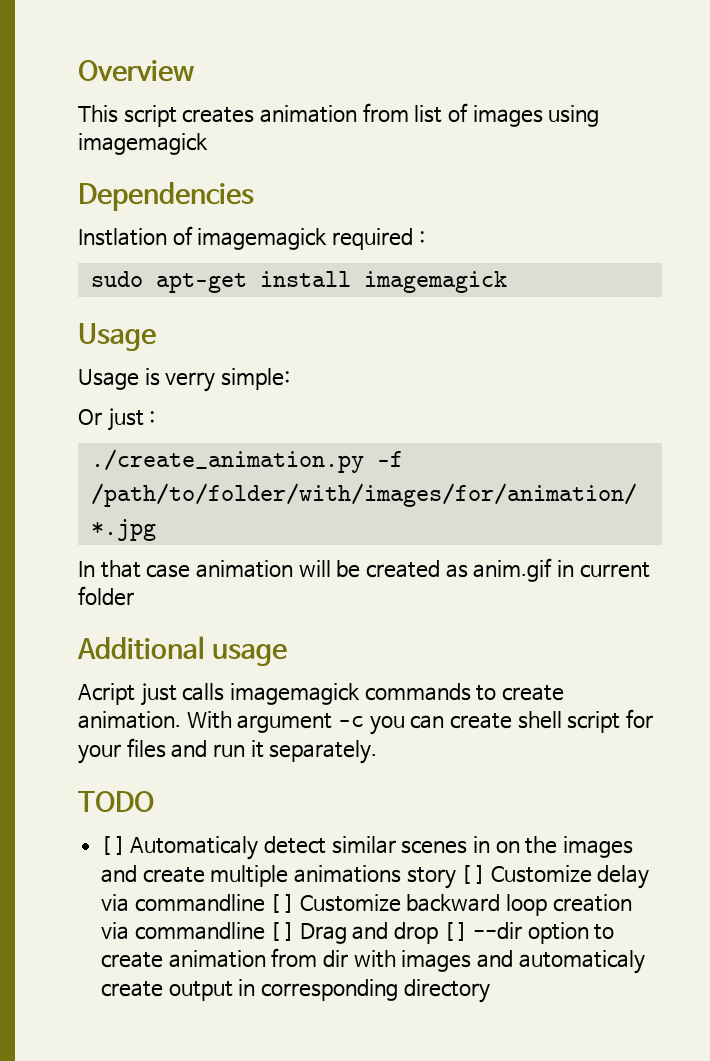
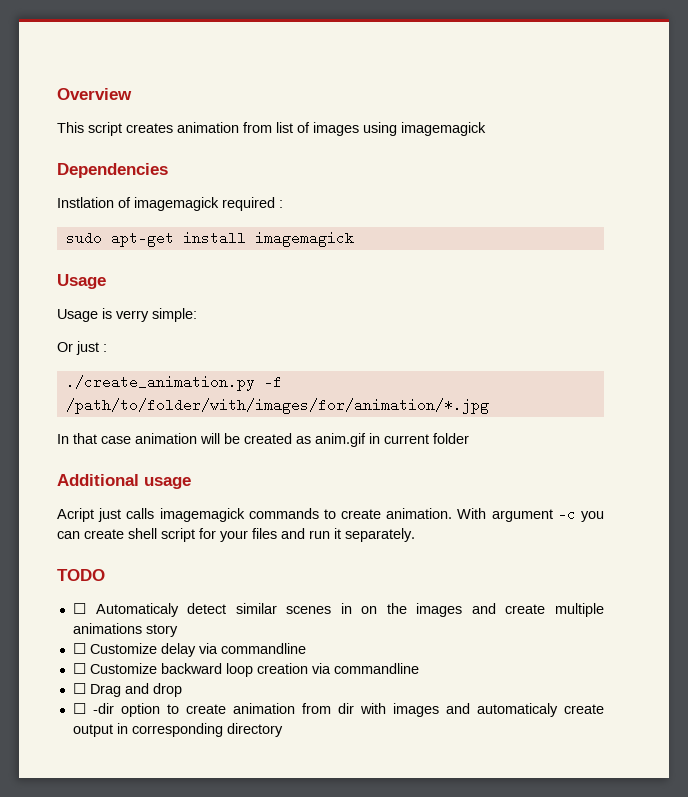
[101,836,125,855] [ ] -> [72,603,86,614] ☐
[461,865,486,884] [ ] -> [72,643,86,654] // ☐
[270,894,295,913] [ ] -> [72,663,86,674] // ☐
[270,922,295,941] [ ] -> [72,683,86,694] // ☐
[443,922,523,941] [ ] --dir -> [72,703,114,714] // ☐ -dir

